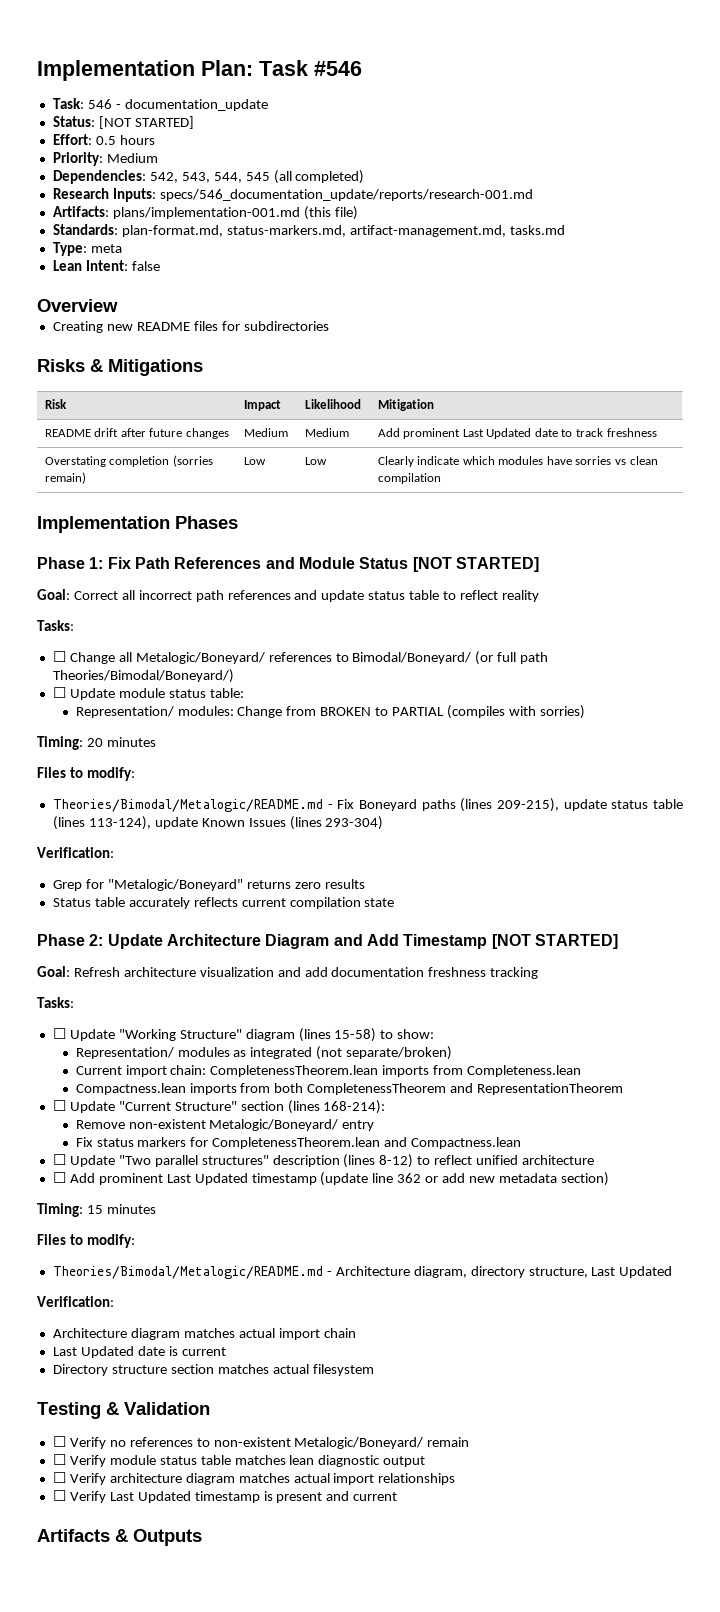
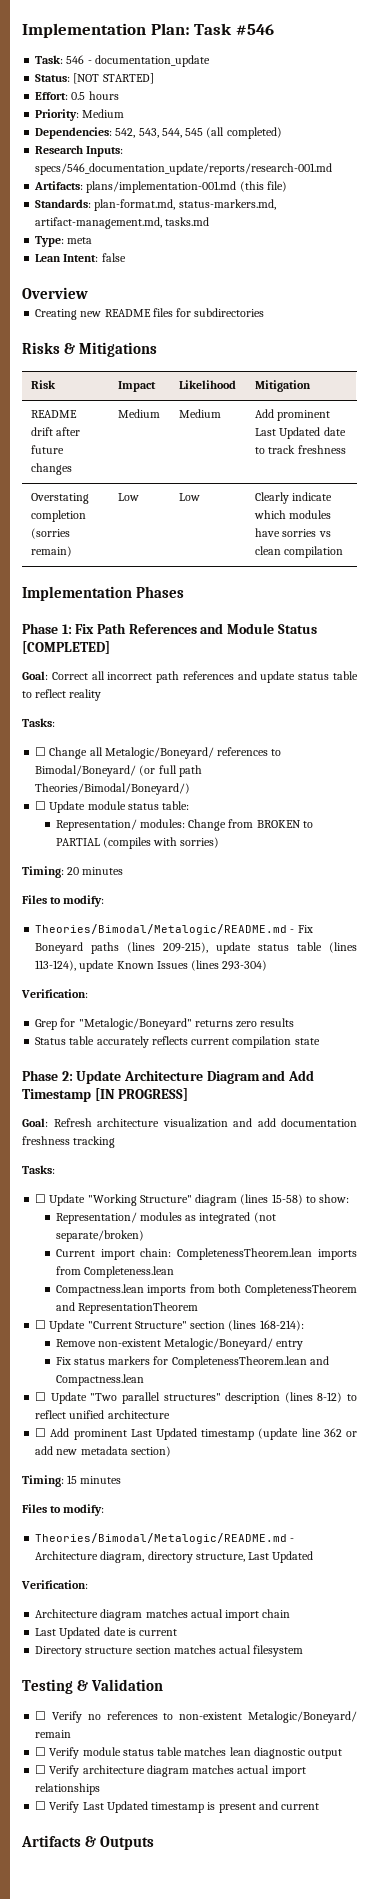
[412,557,539,572] [NOT STARTED] -> [22,641,110,654] [COMPLETED]
[491,934,618,949] [NOT STARTED] -> [94,1088,189,1101] [IN PROGRESS]

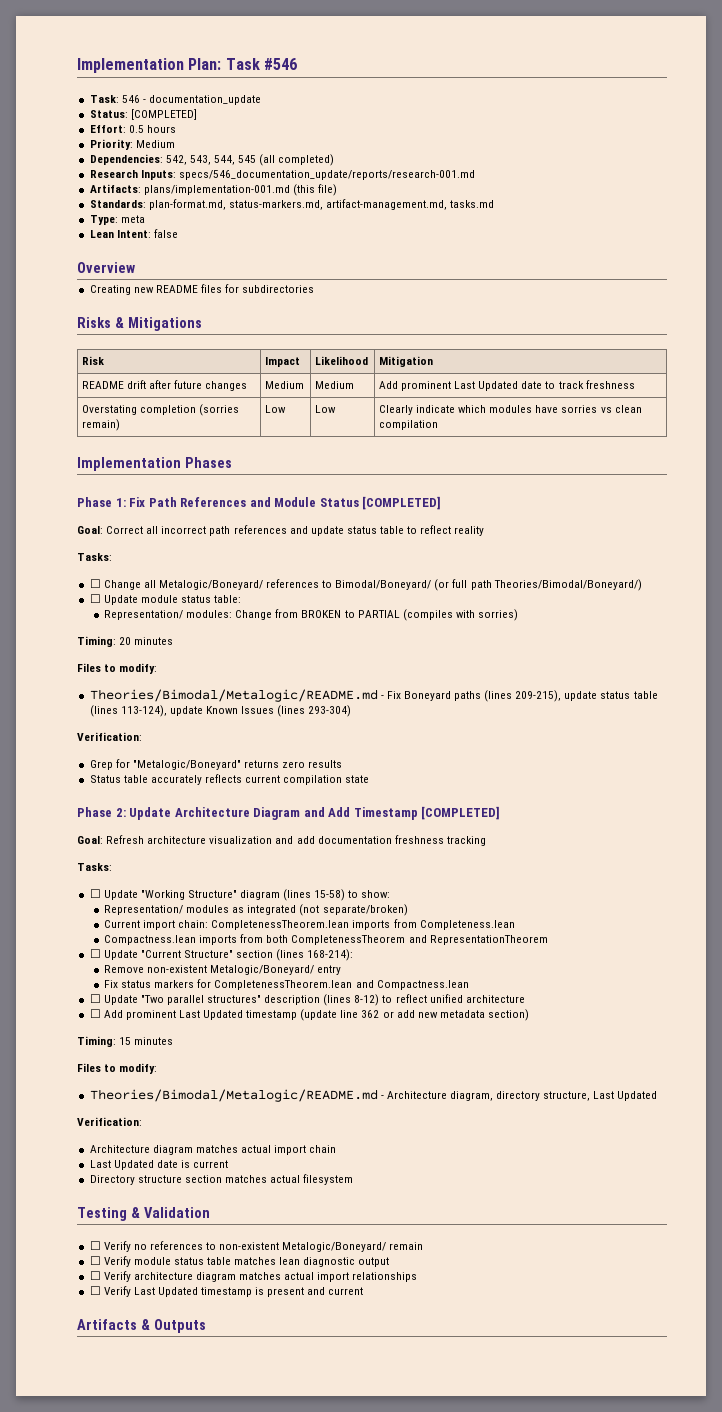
[73,73,154,84] [NOT STARTED] -> [130,109,197,120] [COMPLETED]
[94,1088,189,1101] [IN PROGRESS] -> [421,806,501,820] [COMPLETED]

